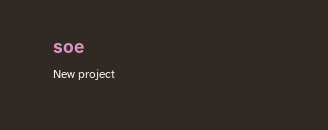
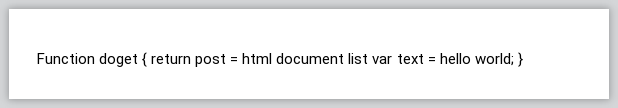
[53,43,84,53] [53,69,116,80] soe // New project -> [37,52,523,67] Function doget { return post = html document list var text = hello world; }

